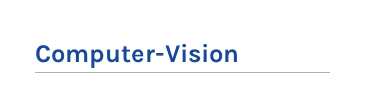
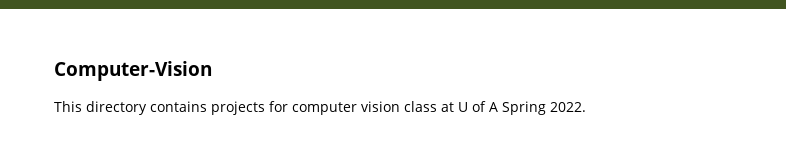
(239, 56) none -> [54,101,586,115] // This directory contains projects for computer vision class at U of A Spring 2022.

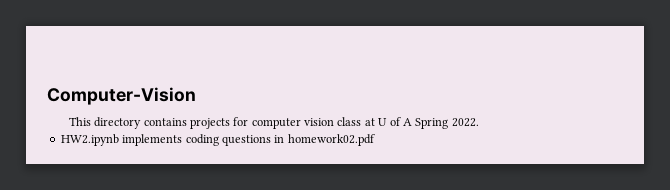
(586, 107) none -> [60,134,375,146] // HW2.ipynb implements coding questions in homework02.pdf

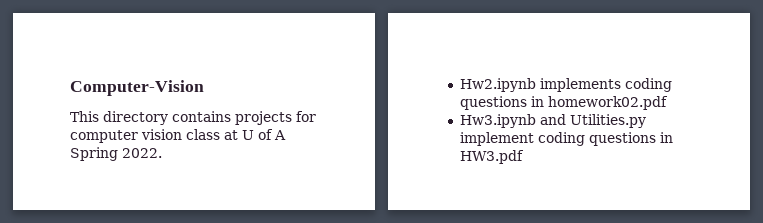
[60,134,119,146] HW2.ipynb -> [459,78,536,92] Hw2.ipynb
(375, 140) none -> [459,114,646,128] [459,132,673,146] [459,150,524,164] // Hw3.ipynb and Utilities.py implement coding questions in HW3.pdf

